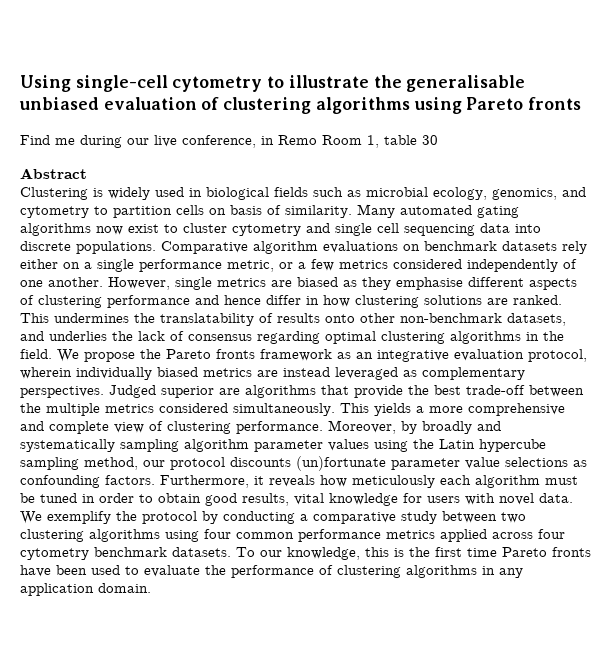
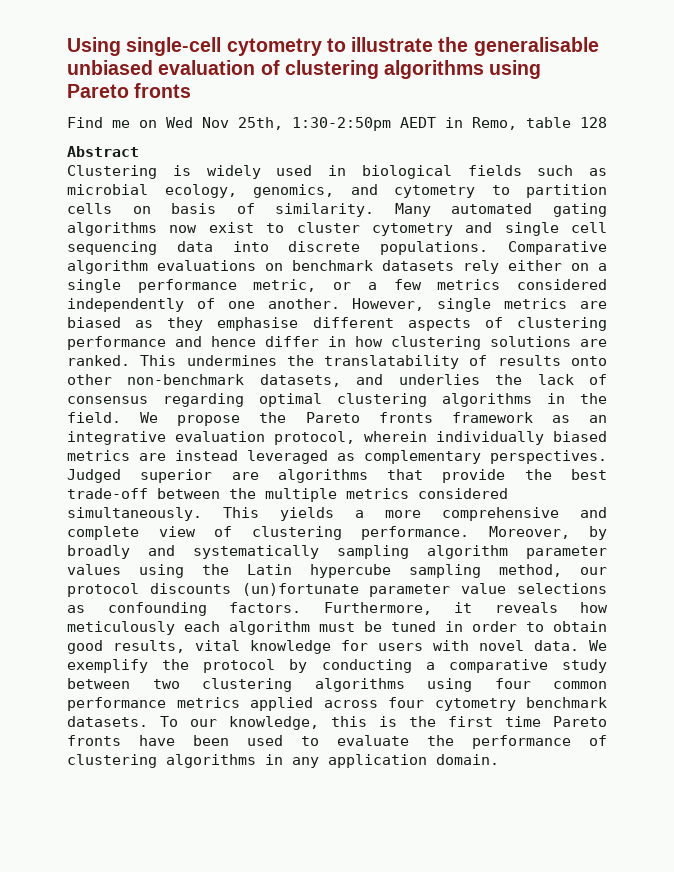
[80,135,438,148] during our live conference, in Remo Room 1, table 30 -> [139,117,607,131] on Wed Nov 25th, 1:30-2:50pm AEDT in Remo, table 128

